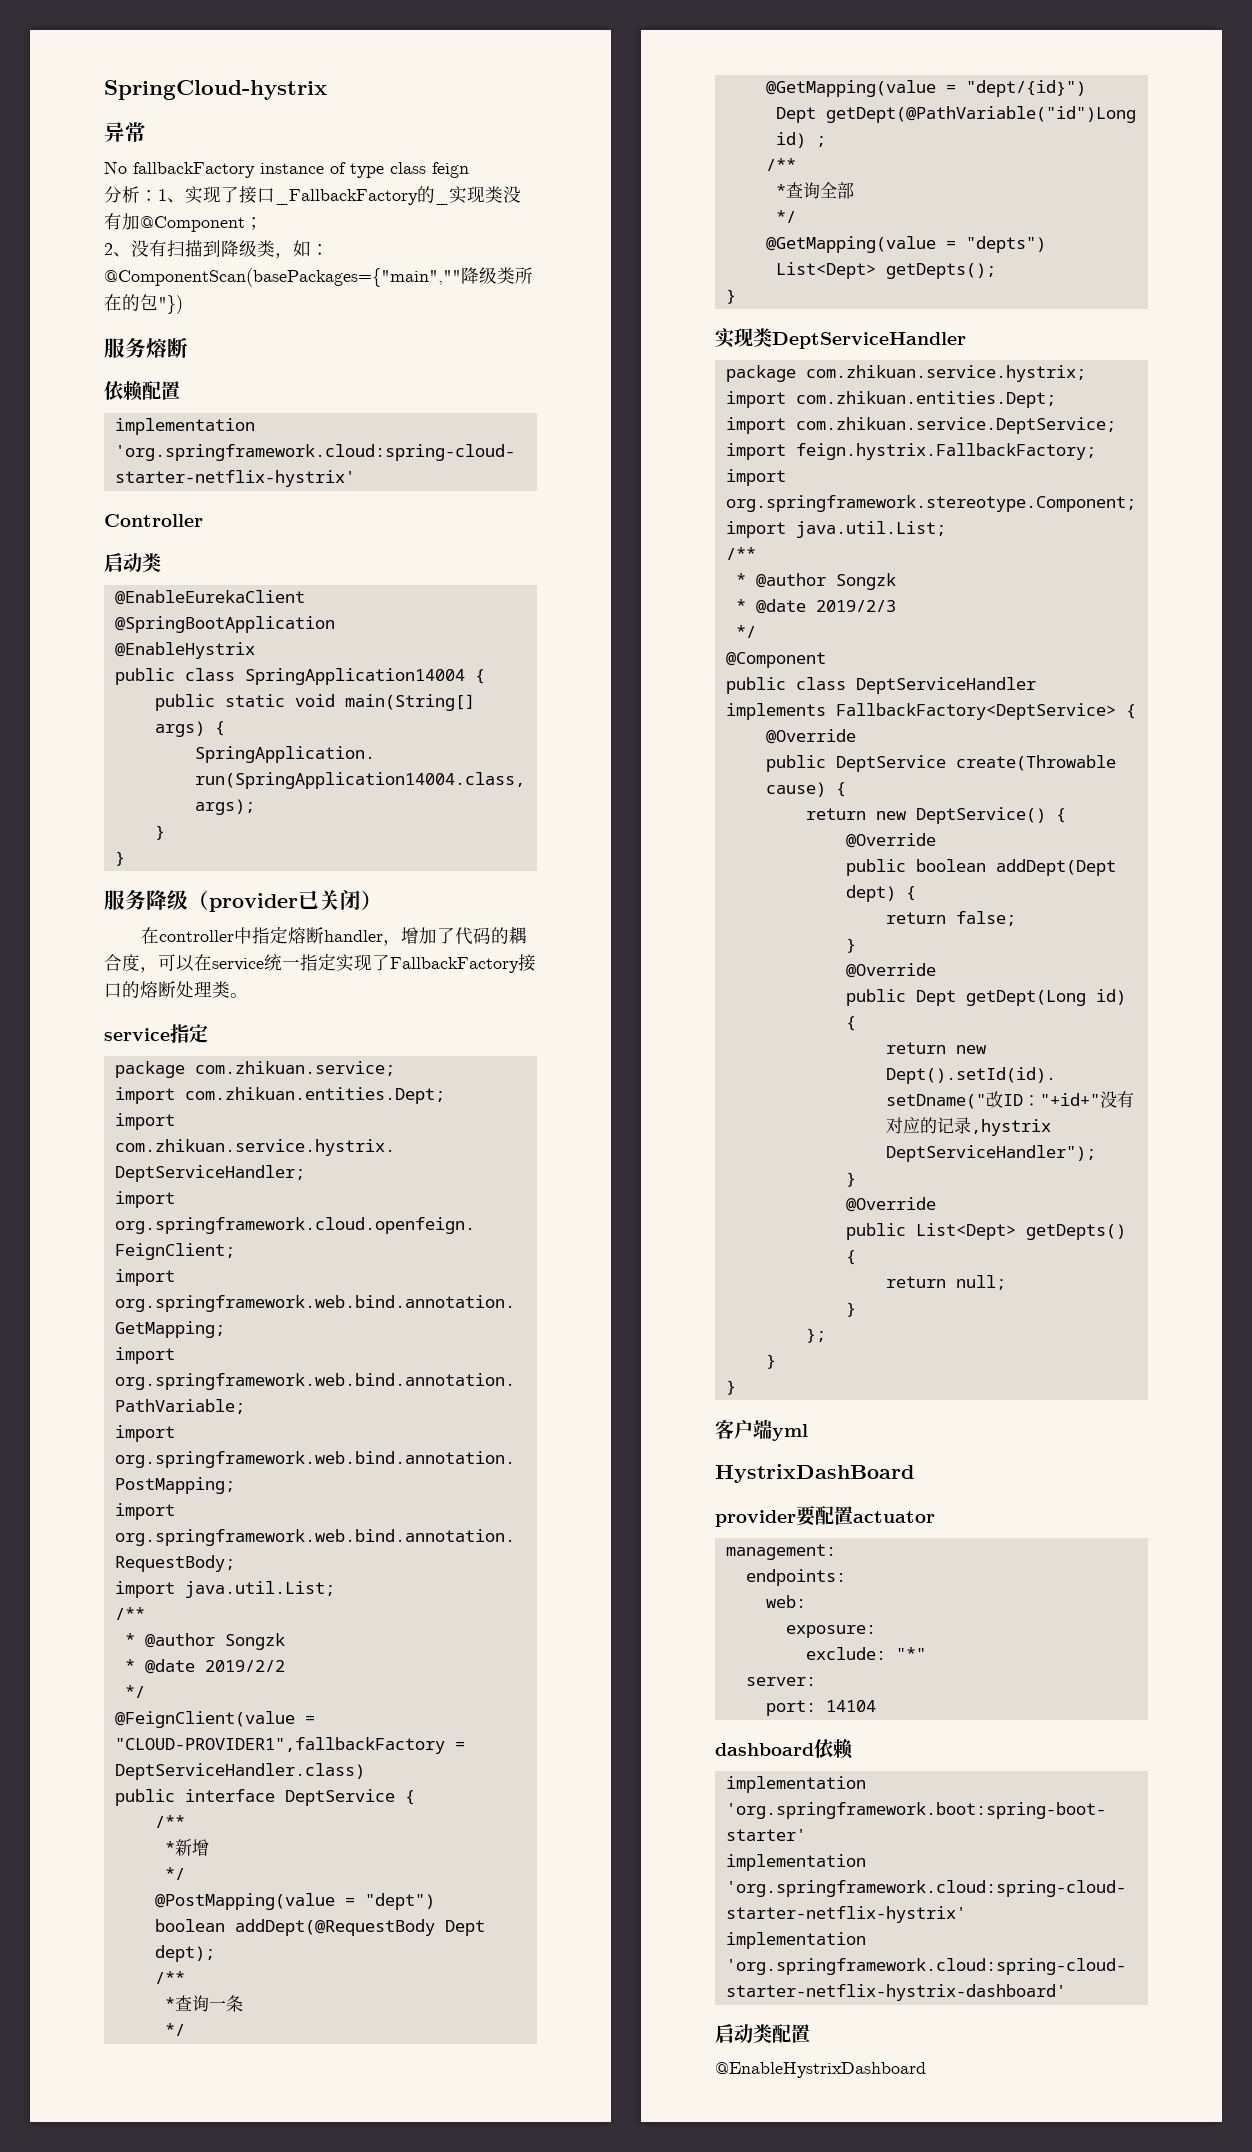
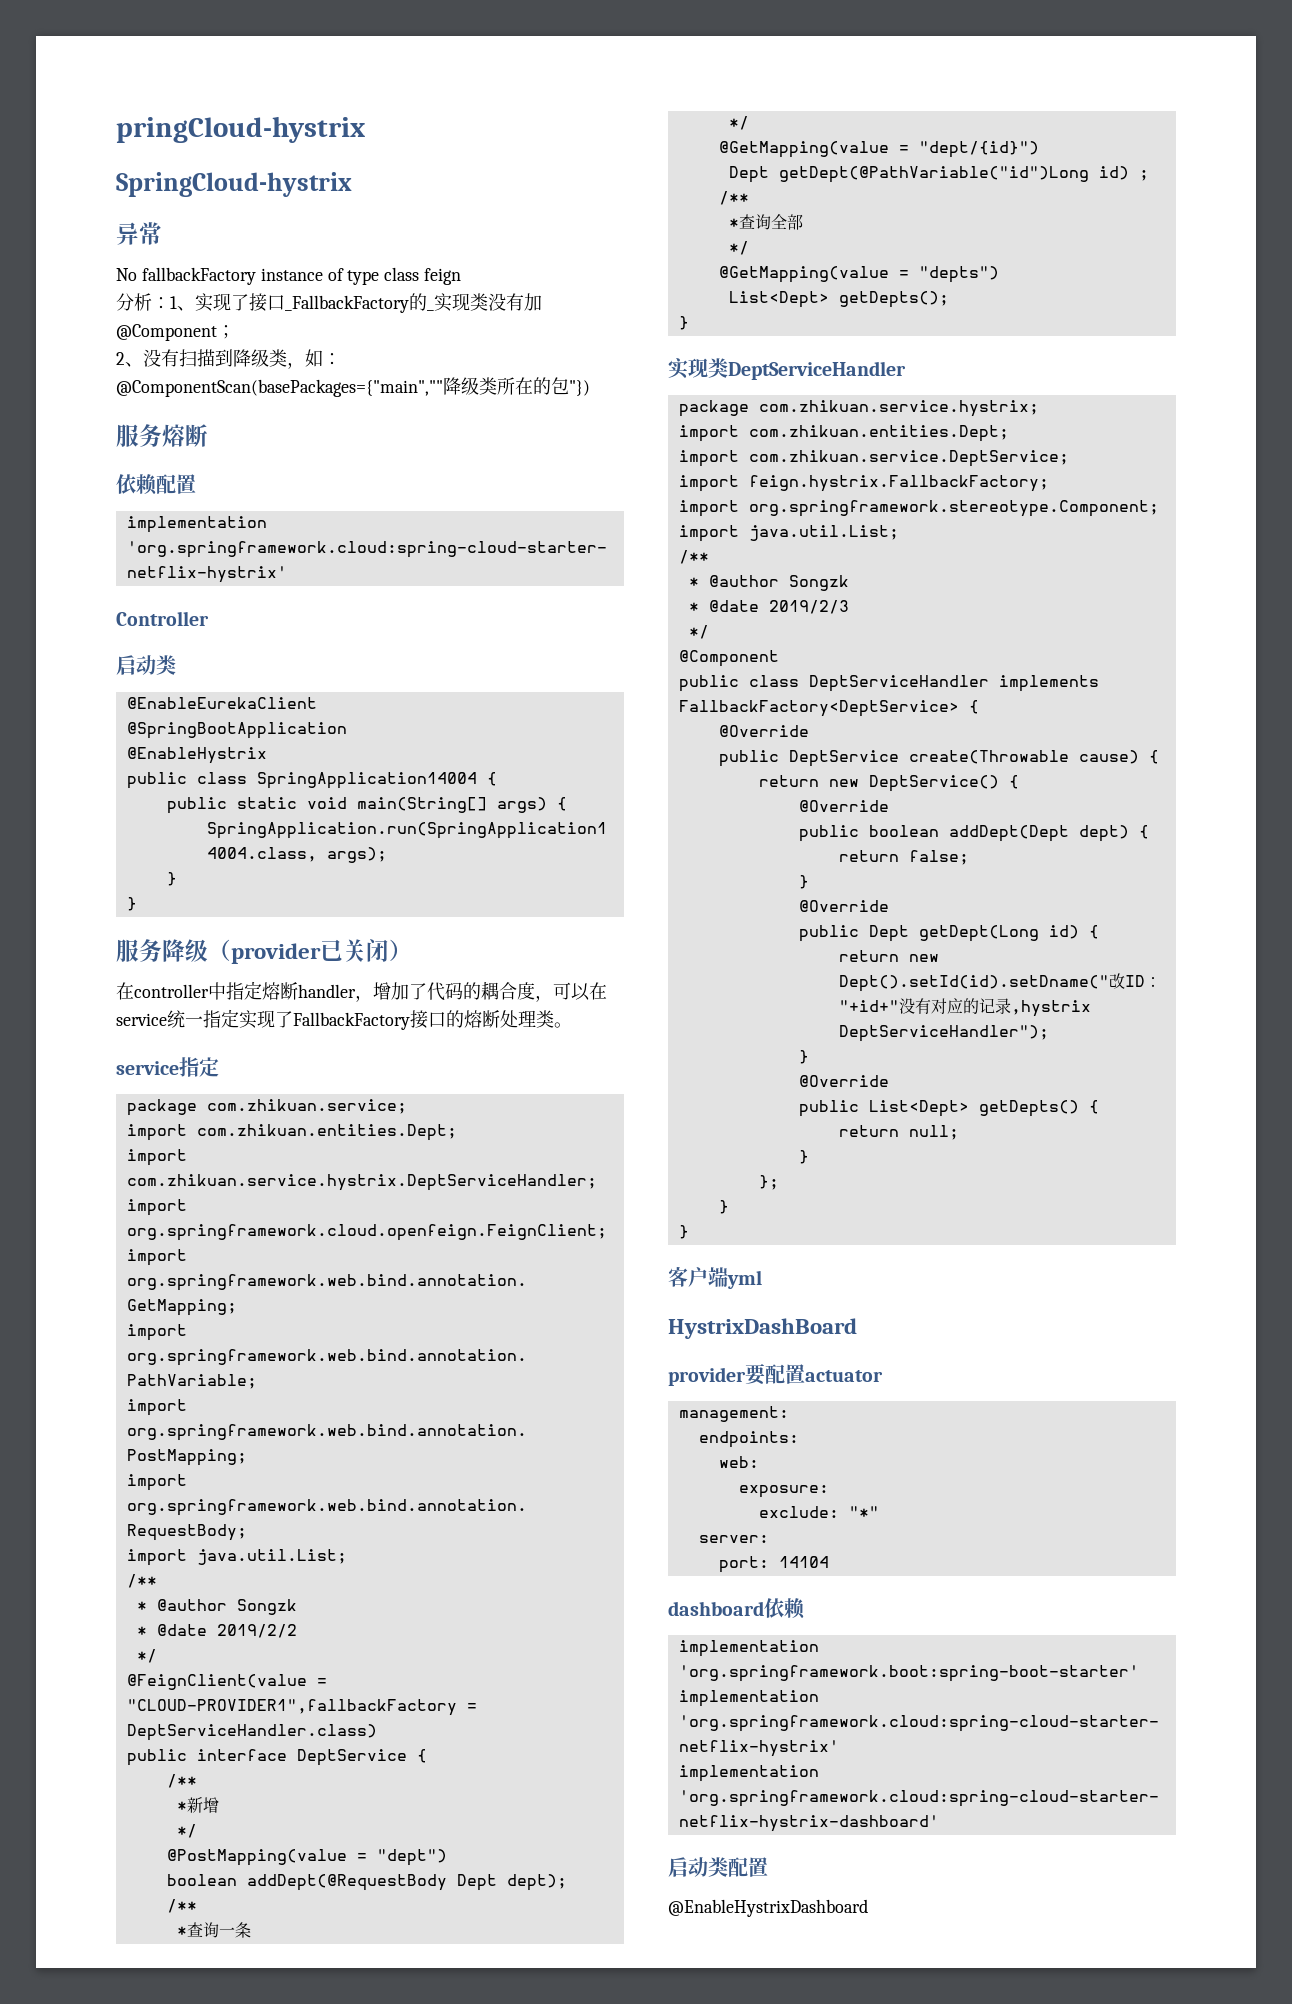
(104, 90) none -> [116,116,365,143] pringCloud-hystrix //

